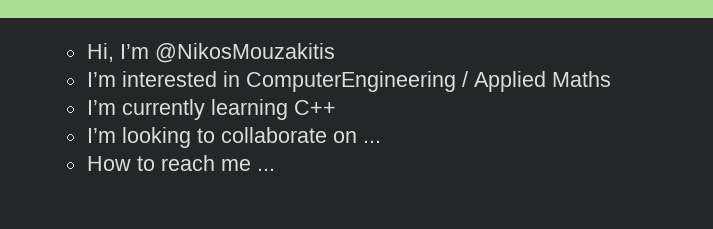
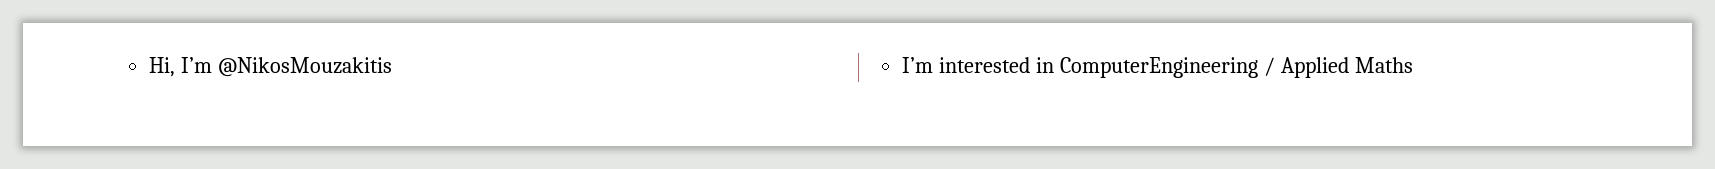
[86,99,336,120] [86,127,381,148] [86,155,275,171] // I’m currently learning C++ // I’m looking to collaborate on ... // How to reach me ... -> (1413, 65) none

